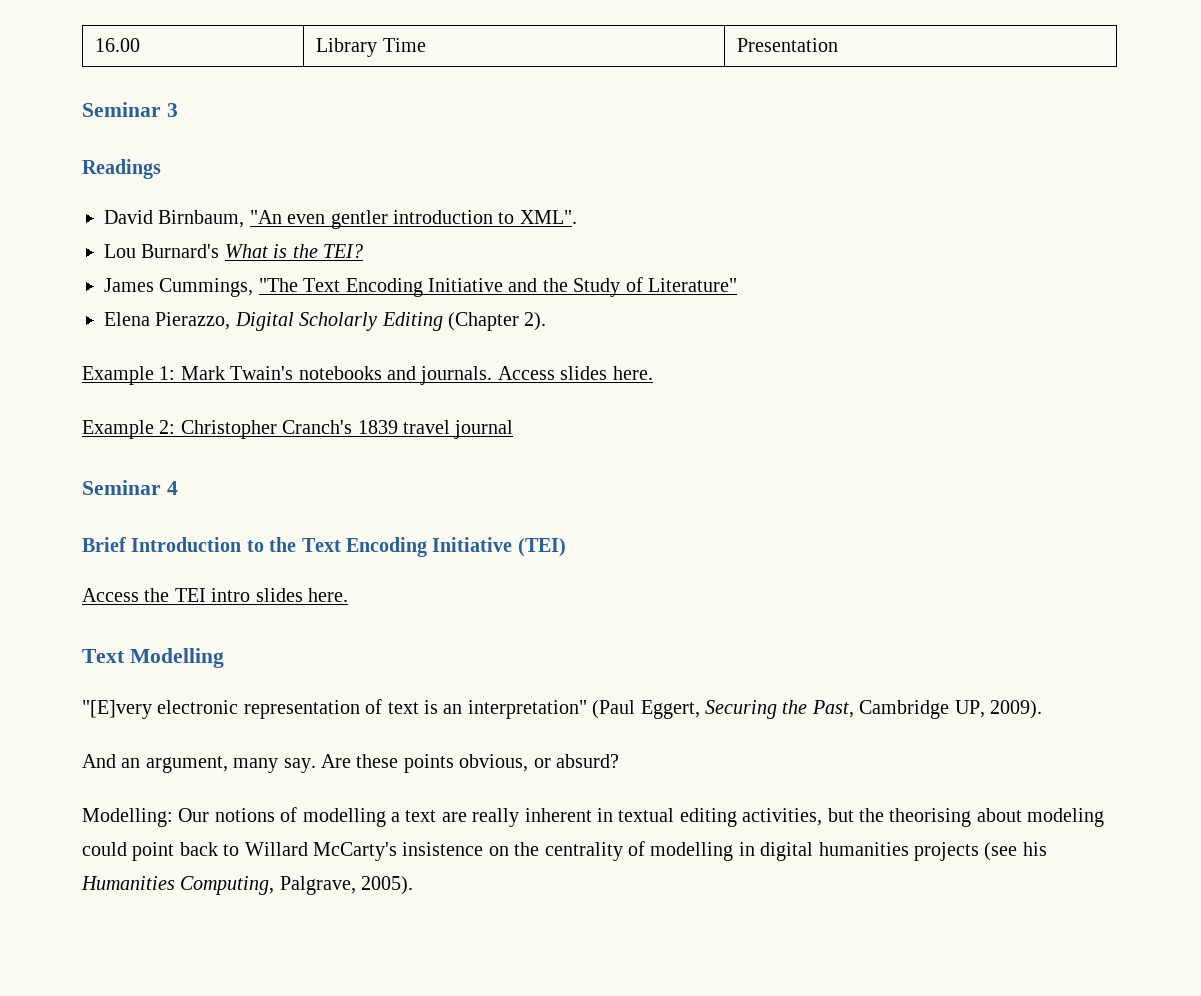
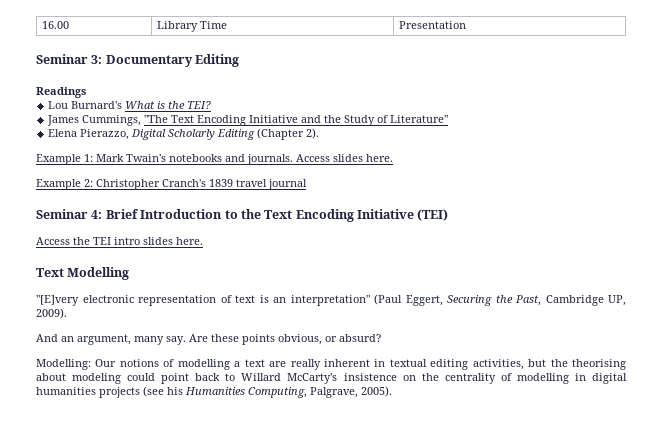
[166,103,178,117] [82,159,161,179] [104,210,577,229] 3 // Readings // David Birnbaum, "An even gentler introduction to XML". -> [91,54,240,67] [36,87,86,98] 3: Documentary Editing // Readings
[166,481,178,495] 4 // -> [91,210,103,219] 4:

